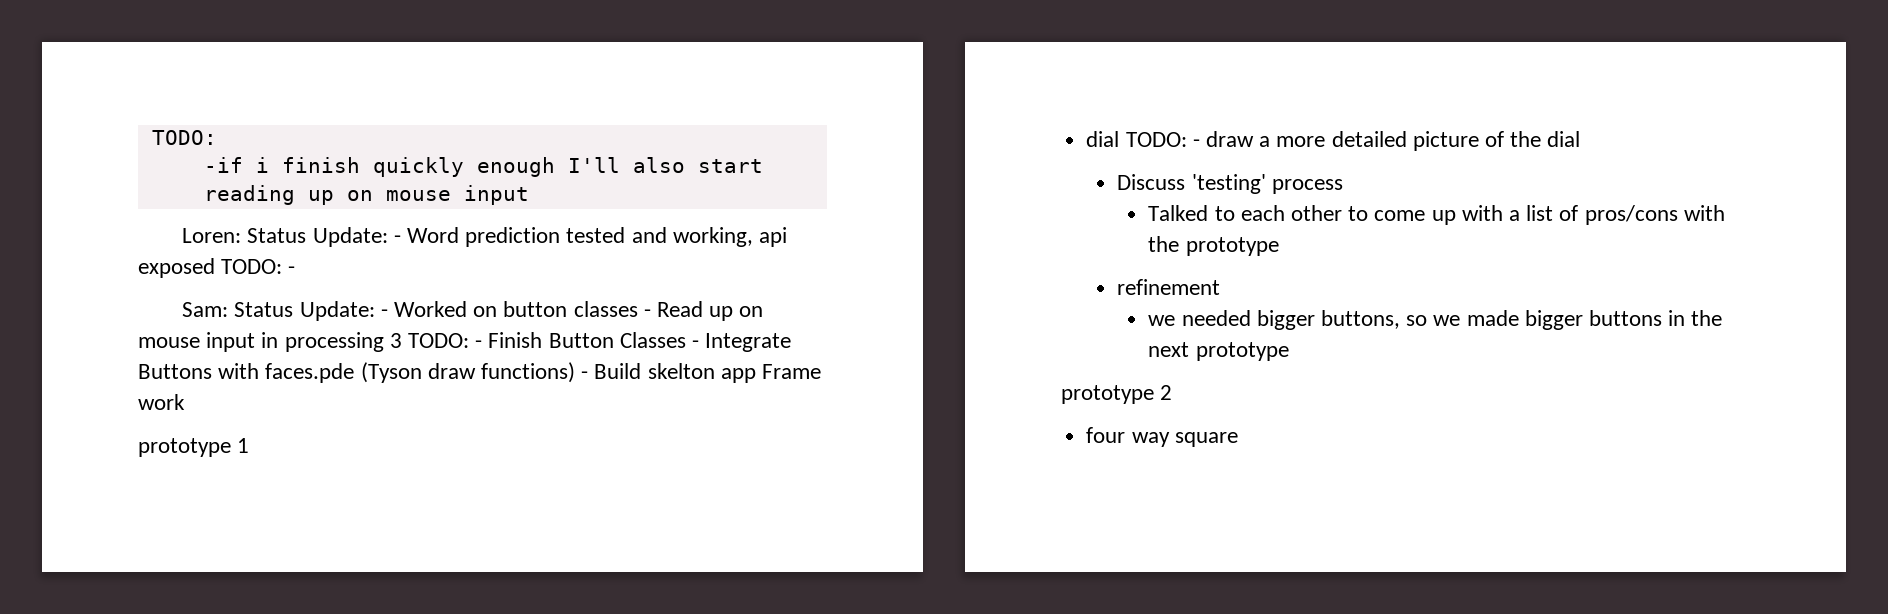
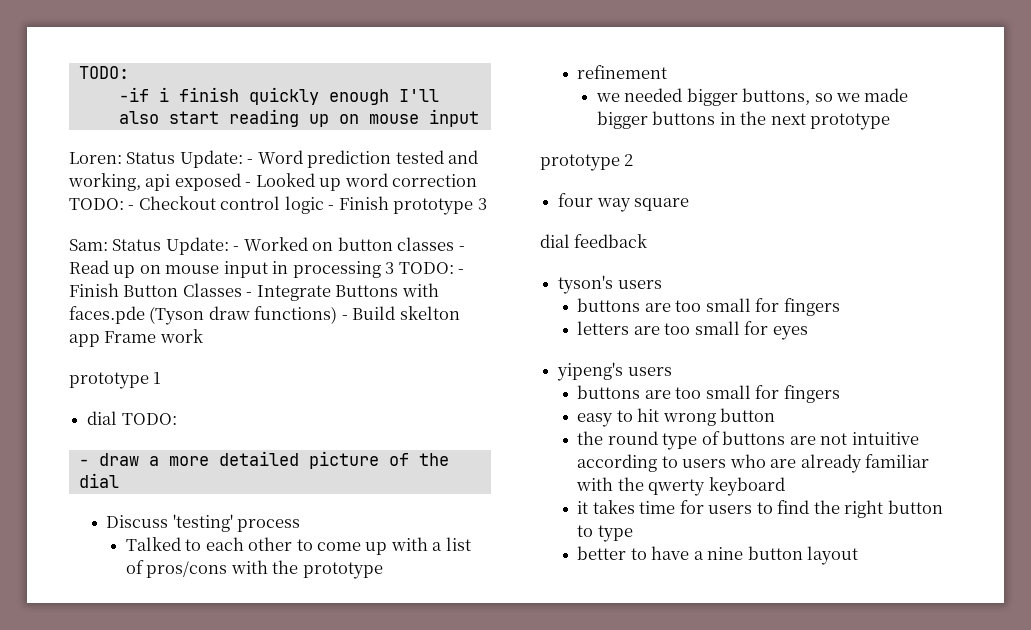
[221,259,296,274] TODO: - -> [245,173,478,191] [69,196,487,215] - Looked up word correction TODO: - Checkout control logic - Finish prototype 3
(1187, 139) none -> (177, 419) //
(1238, 439) none -> [540,234,648,248] [558,275,662,294] [577,298,840,316] [577,321,808,340] [557,362,672,381] [577,385,840,403] [577,408,776,427] [577,431,919,450] [577,454,930,473] [576,477,785,496] [577,500,943,518] [577,525,633,542] [577,546,859,565] // dial feedback // tyson's users // buttons are too small for fingers // letters are too small for eyes // yipeng's users // buttons are too small for fingers // easy to hit wrong button // the round type of buttons are not intuitive according to users who are already familiar with the qwerty keyboard // it takes time for users to find the right button to type // better to have a nine button layout

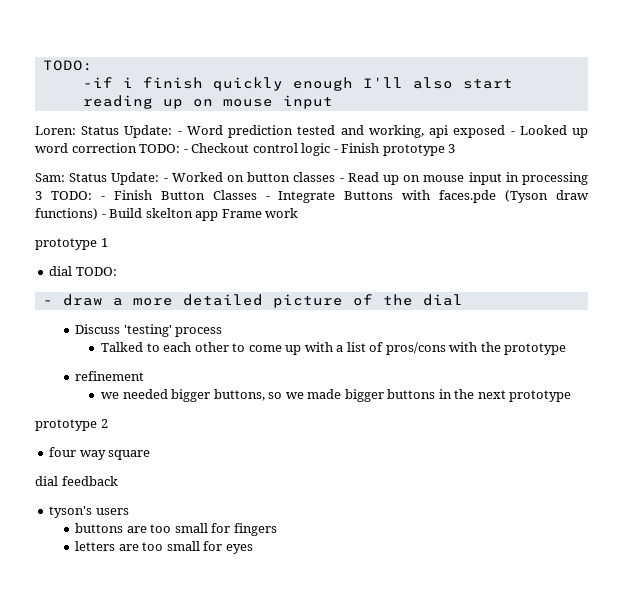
[557,362,672,381] [577,385,840,403] [577,408,776,427] [577,431,919,450] [577,454,930,473] [576,477,785,496] [577,500,943,518] [577,525,633,542] [577,546,859,565] // yipeng's users // buttons are too small for fingers // easy to hit wrong button // the round type of buttons are not intuitive according to users who are already familiar with the qwerty keyboard // it takes time for users to find the right button to type // better to have a nine button layout -> (253, 549) none

